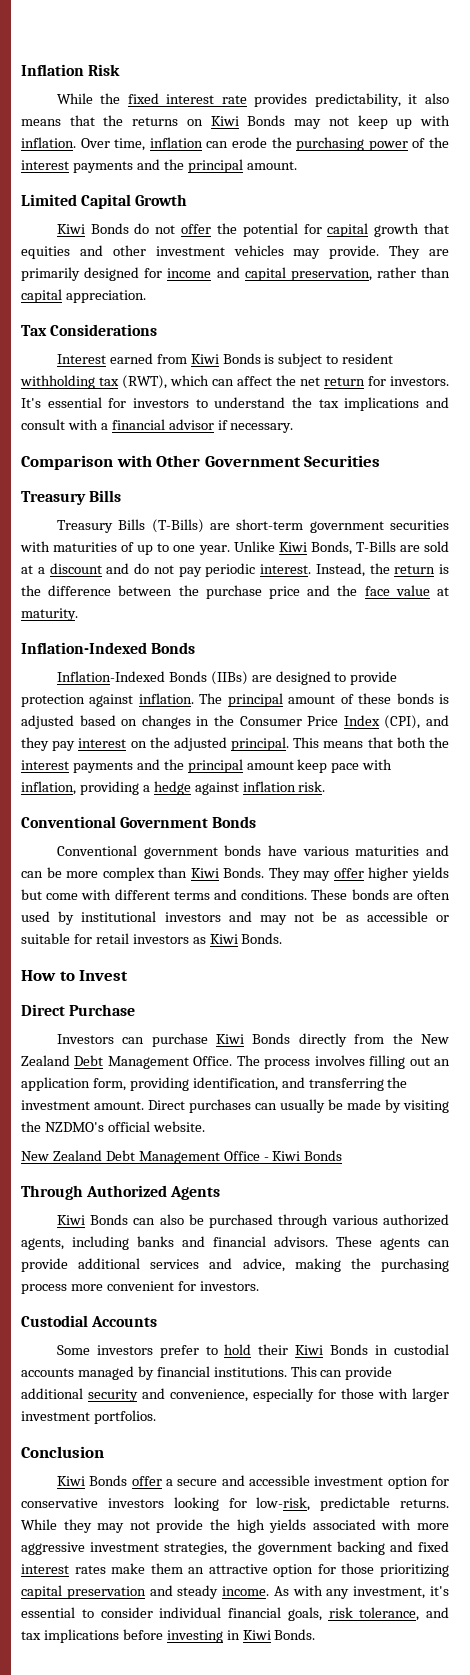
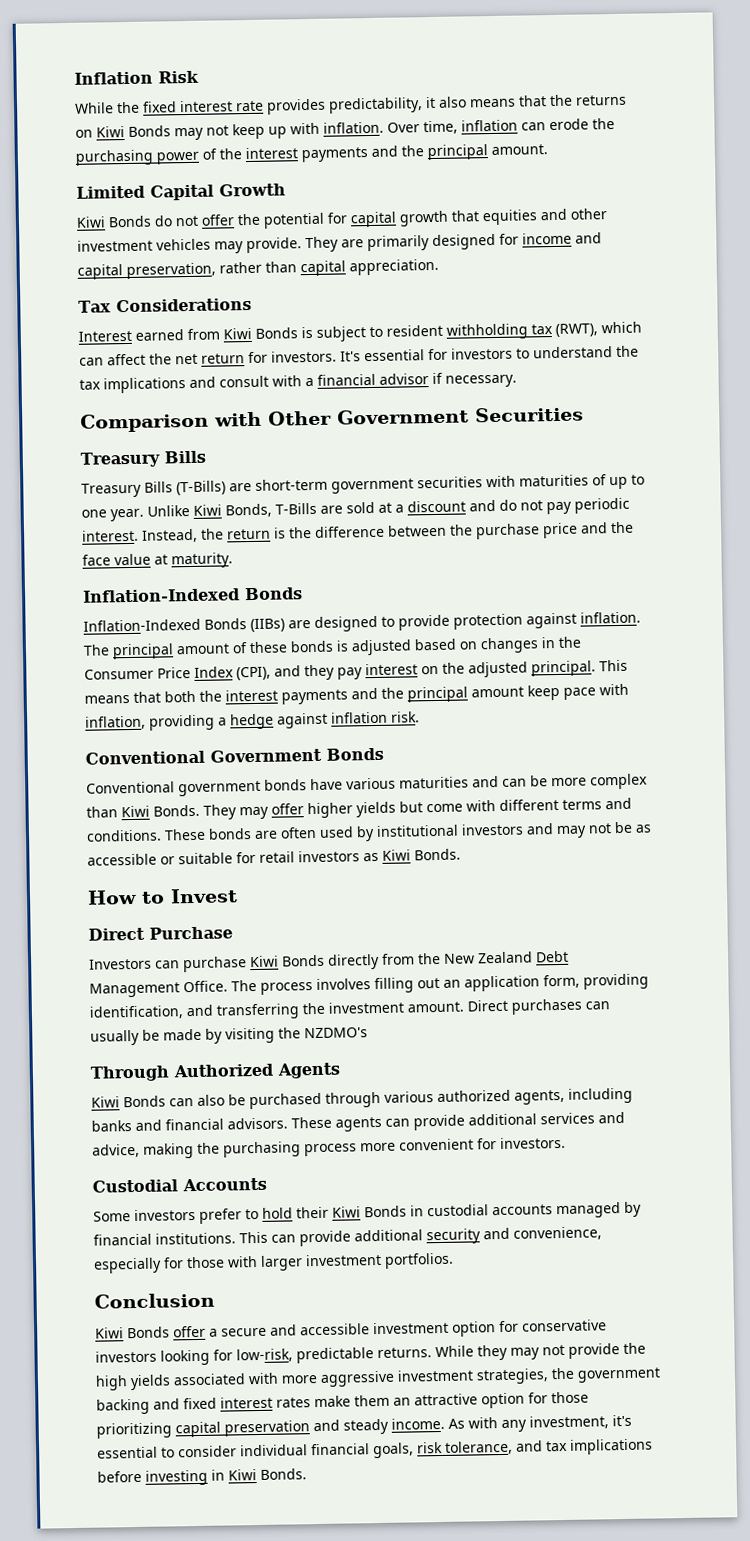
[107,1121,205,1132] [21,1150,343,1164] official website. // New Zealand Debt Management Office - Kiwi Bonds -> (368, 1033) none

